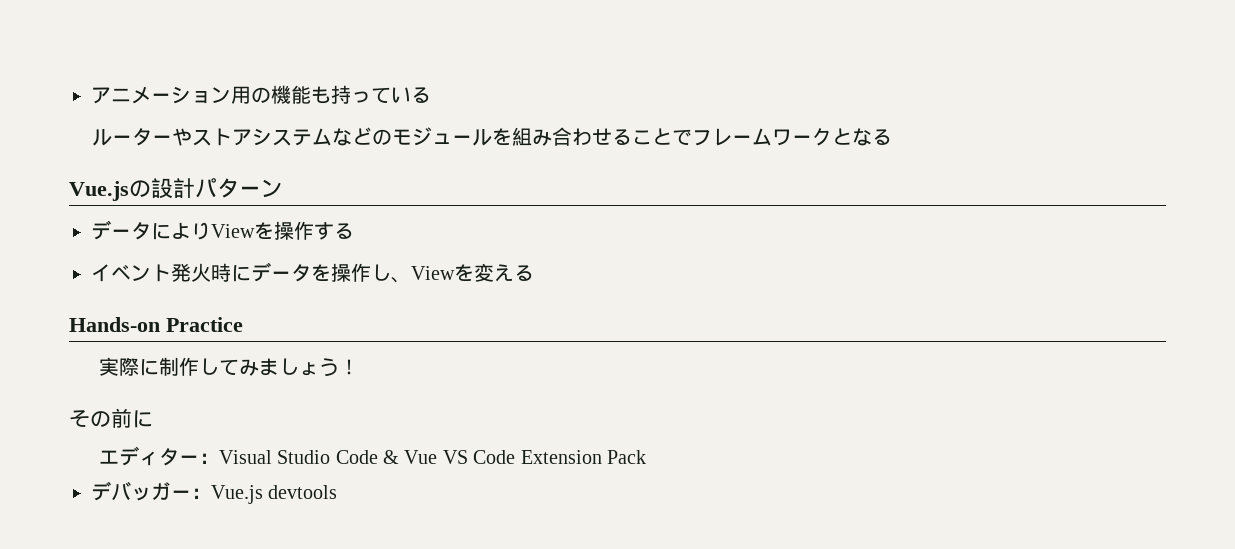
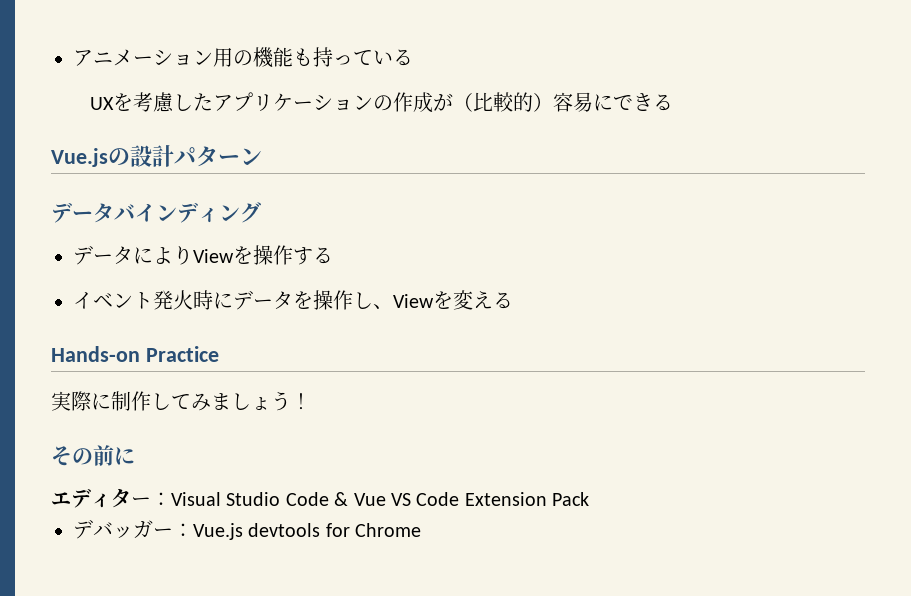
[91,127,872,146] ルーターやストアシステムなどのモジュールを組み合わせることでフレームワークとな -> [90,92,654,113] UXを考慮したアプリケーションの作成が（比較的）容易にでき
(283, 188) none -> [51,202,261,223] // データバインディング
(338, 492) none -> [325,523,422,537] for Chrome

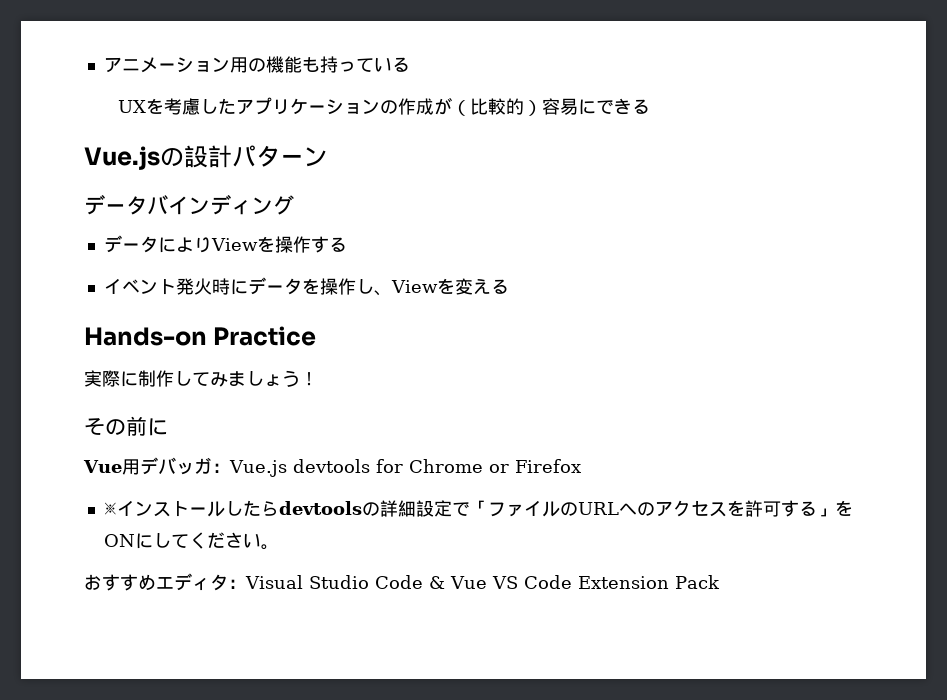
(135, 456) none -> [83,457,581,477] [103,500,853,517] [103,532,279,550] [84,574,156,591] Vue用デバッガ：Vue.js devtools for Chrome or Firefox // ※インストールしたらdevtoolsの詳細設定で「ファイルのURLへのアクセスを許可する」をONにしてください。 // おすすめ
[131,497,151,506] ー -> (228, 582) none
[73,519,422,540] // デバッガー：Vue.js devtools for Chrome -> (720, 582) none

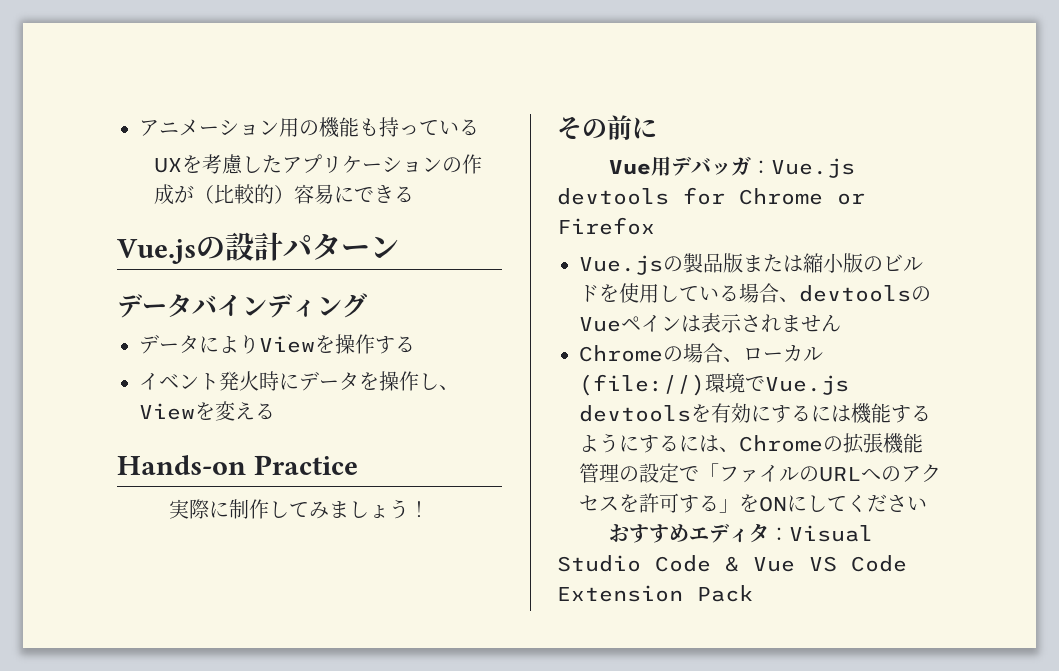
[103,500,416,517] ※インストールしたらdevtoolsの詳細 -> [579,253,923,275] [579,283,931,303] [579,313,841,333] [579,343,823,363] [579,373,849,396] [579,403,931,424] [579,433,923,454] [579,463,639,483] Vue.jsの製品版または縮小版のビルドを使用している場合、devtoolsのVueペインは表示されません // Chromeの場合、ローカル(file://)環境でVue.js devtoolsを有効にするには機能するようにするには、Chromeの拡張機能管理の
[260,544,279,550] 。 -> (927, 503) none

